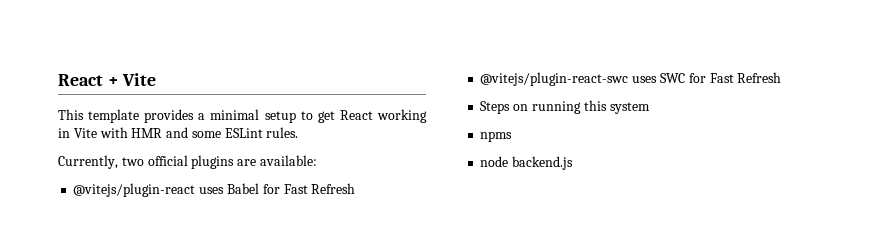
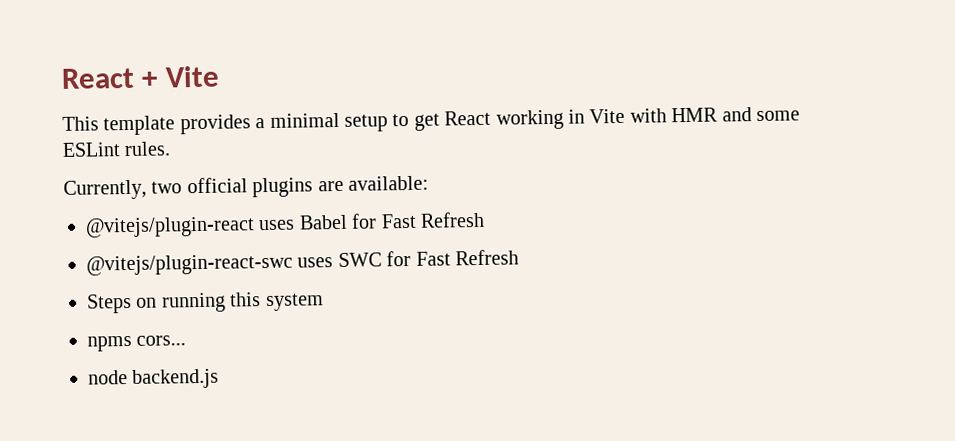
(513, 136) none -> [136,335,187,346] cors...

